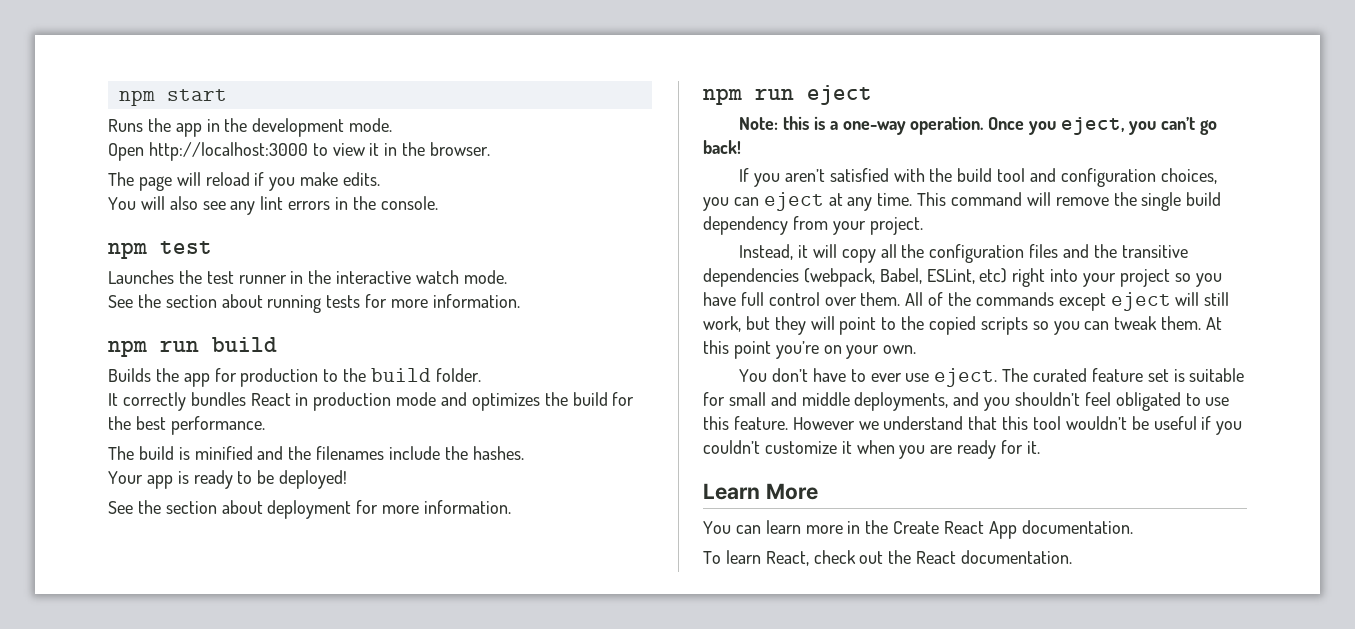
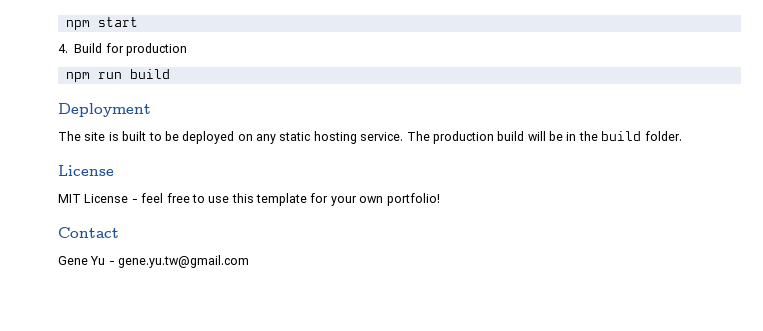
[108,118,393,137] [108,142,490,161] [108,172,381,191] [108,196,438,215] [108,241,212,259] [108,270,507,284] [108,294,520,313] [108,337,277,357] [108,368,481,387] [108,392,635,411] [108,416,265,435] [108,446,524,460] [108,470,348,489] [108,500,512,519] [703,85,872,105] [739,116,1217,135] [703,140,741,154] [739,168,1217,187] [703,192,1222,211] [703,216,923,235] [739,244,1188,263] [703,268,1222,287] [703,292,1230,311] [703,316,1223,335] [703,340,917,359] [739,368,1245,387] [703,392,1230,411] [703,416,1243,435] [703,440,1040,459] [703,483,818,500] [703,520,1133,539] [703,550,1073,566] Runs the app in the development mode. // Open http://localhost:3000 to view it in the browser. // The page will reload if you make edits. // You will also see any lint errors in the console. // npm test // Launches the test runner in the interactive watch mode. // See the section about running tests for more information. // npm run build // Builds the app for production to the build folder. // It correctly bundles React in production mode and optimizes the build for the best performance. // The build is minified and the filenames include the hashes. // Your app is ready to be deployed! // See the section about deployment for more information. // npm run eject // Note: this is a one-way operation. Once you eject, you can’t go back! // If you aren’t satisfied with the build tool and configuration choices, you can eject at any time. This command will remove the single build dependency from your project. // Instead, it will copy all the configuration files and the transitive dependencies (webpack, Babel, ESLint, etc) right into your project so you have full control over them. All of the commands except eject will still work, but they will point to the copied scripts so you can tweak them. At this point you’re on your own. // You don’t have to ever use eject. The curated feature set is suitable for small and middle deployments, and you shouldn’t feel obligated to use this feature. However we understand that this tool wouldn’t be useful if you couldn’t customize it when you are ready for it. // Learn More // You can learn more in the Create React App documentation. // To learn React, check out the React documentation. -> [58,43,187,56] [65,69,170,82] [58,103,151,117] [58,131,682,144] [58,165,114,176] [58,193,440,206] [58,227,119,238] [58,255,250,268] 4. Build for production // npm run build // Deployment // The site is built to be deployed on any static hosting service. The production build will be in the build folder. // License // MIT License - feel free to use this template for your own portfolio! // Contact // Gene Yu - gene.yu.tw@gmail.com

